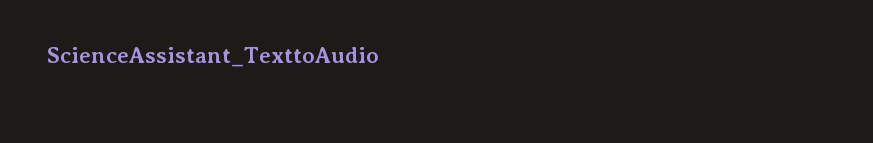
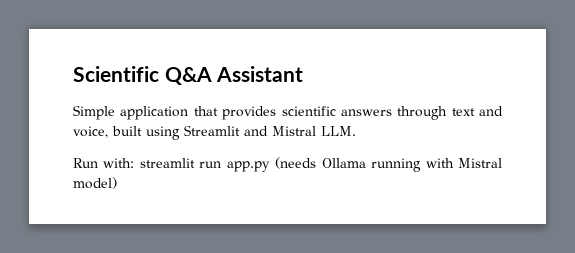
[47,47,379,67] ScienceAssistant_TexttoAudio -> [73,66,304,85] [73,105,503,120] [73,125,356,140] [73,157,503,172] [73,177,117,189] Scientific Q&A Assistant // Simple application that provides scientific answers through text and voice, built using Streamlit and Mistral LLM. // Run with: streamlit run app.py (needs Ollama running with Mistral model)

